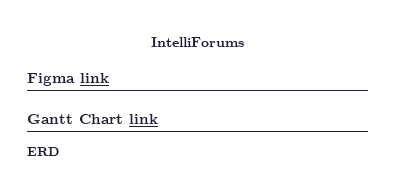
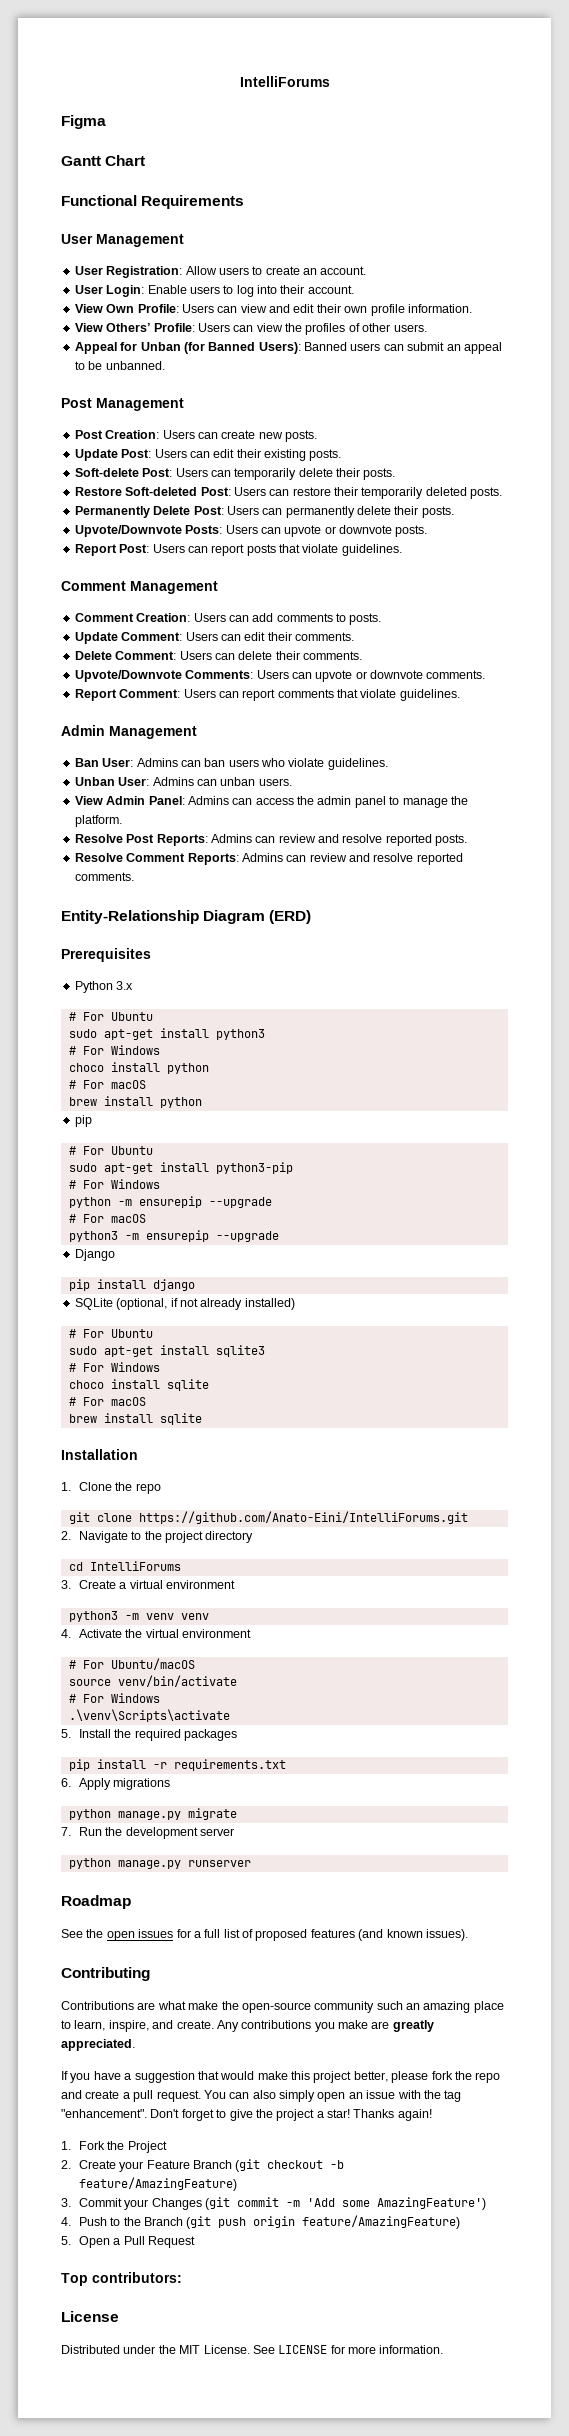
[80,73,109,83] link -> (106, 122) none
[129,114,158,124] [27,147,59,156] link // ERD -> [61,195,245,209] [61,234,184,247] [74,266,367,278] [74,285,354,297] [74,304,472,316] [74,323,427,335] [74,342,502,354] [74,361,165,370] [61,398,184,411] [74,430,317,442] [74,449,342,461] [74,468,396,480] [74,487,503,499] [74,506,454,518] [74,525,428,537] [74,544,402,556] [61,581,218,594] [74,613,382,625] [74,632,354,644] [74,651,362,660] [74,670,486,682] [74,689,460,701] [61,725,197,739] [74,758,388,770] [74,777,292,786] [74,796,468,808] [74,815,122,827] [74,834,468,846] [74,853,463,865] [74,872,134,881] [61,910,312,924] [61,948,151,962] [74,981,134,993] [68,1012,153,1021] [68,1028,265,1040] [68,1045,160,1055] [68,1062,209,1074] [68,1080,146,1089] [68,1096,202,1108] [74,1115,92,1127] [68,1146,153,1155] [68,1162,293,1174] [68,1179,160,1189] [68,1196,272,1208] [68,1214,146,1223] [68,1230,279,1242] [74,1249,115,1261] [68,1279,195,1291] [74,1298,295,1310] [68,1329,153,1338] [68,1345,265,1357] [68,1362,160,1372] [68,1379,209,1391] [68,1397,146,1406] [68,1413,202,1425] [61,1449,138,1460] [61,1482,161,1494] [68,1511,468,1524] [61,1531,254,1543] [68,1561,181,1571] [61,1580,236,1589] [68,1611,209,1622] [61,1629,252,1638] [68,1658,195,1670] [68,1675,237,1687] [68,1693,160,1703] [68,1709,230,1722] [61,1729,238,1741] [68,1759,286,1771] [61,1778,171,1790] [68,1808,237,1820] [61,1827,235,1839] [68,1858,251,1869] [61,1895,131,1909] [61,1929,468,1941] [61,1967,150,1981] [61,2001,504,2013] [61,2020,434,2032] [61,2039,135,2051] [61,2071,501,2083] [61,2090,462,2102] [61,2109,432,2121] [61,2141,167,2153] [61,2159,345,2172] [78,2177,237,2191] [61,2197,487,2210] [61,2215,461,2229] [61,2236,196,2248] [61,2272,182,2286] [61,2311,119,2322] [61,2345,444,2354] // Functional Requirements // User Management // User Registration: Allow users to create an account. // User Login: Enable users to log into their account. // View Own Profile: Users can view and edit their own profile information. // View Others’ Profile: Users can view the profiles of other users. // Appeal for Unban (for Banned Users): Banned users can submit an appeal to be unbanned. // Post Management // Post Creation: Users can create new posts. // Update Post: Users can edit their existing posts. // Soft-delete Post: Users can temporarily delete their posts. // Restore Soft-deleted Post: Users can restore their temporarily deleted posts. // Permanently Delete Post: Users can permanently delete their posts. // Upvote/Downvote Posts: Users can upvote or downvote posts. // Report Post: Users can report posts that violate guidelines. // Comment Management // Comment Creation: Users can add comments to posts. // Update Comment: Users can edit their comments. // Delete Comment: Users can delete their comments. // Upvote/Downvote Comments: Users can upvote or downvote comments. // Report Comment: Users can report comments that violate guidelines. // Admin Management // Ban User: Admins can ban users who violate guidelines. // Unban User: Admins can unban users. // View Admin Panel: Admins can access the admin panel to manage the platform. // Resolve Post Reports: Admins can review and resolve reported posts. // Resolve Comment Reports: Admins can review and resolve reported comments. // Entity-Relationship Diagram (ERD) // Prerequisites // Python 3.x // # For Ubuntu // sudo apt-get install python3 // # For Windows // choco install python // # For macOS // brew install python // pip // # For Ubuntu // sudo apt-get install python3-pip // # For Windows // python -m ensurepip --upgrade // # For macOS // python3 -m ensurepip --upgrade // Django // pip install django // SQLite (optional, if not already installed) // # For Ubuntu // sudo apt-get install sqlite3 // # For Windows // choco install sqlite // # For macOS // brew install sqlite // Installation // 1. Clone the repo // git clone https://github.com/Anato-Eini/IntelliForums.git // 2. Navigate to the project directory // cd IntelliForums // 3. Create a virtual environment // python3 -m venv venv // 4. Activate the virtual environment // # For Ubuntu/macOS // source venv/bin/activate // # For Windows // .\venv\Scripts\activate // 5. Install the required packages // pip install -r requirements.txt // 6. Apply migrations // python manage.py migrate // 7. Run the development server // python manage.py runserver // Roadmap // See the open issues for a full list of proposed features (and known issues). // Contributing // Contributions are what make the open-source community such an amazing place to learn, inspire, and create. Any contributions you make are greatly appreciated. // If you have a suggestion that would make this project better, please fork the repo and create a pull request. You can also simply open an issue with the tag "enhancement". Don't forget to give the project a star! Thanks again! // 1. Fork the Project // 2. Create your Feature Branch (git checkout -b feature/AmazingFeature) // 3. Commit your Changes (git commit -m 'Add some AmazingFeature') // 4. Push to the Branch (git push origin feature/AmazingFeature) // 5. Open a Pull Request // Top contributors: // License // Distributed under the MIT License. See LICENSE for more information.

